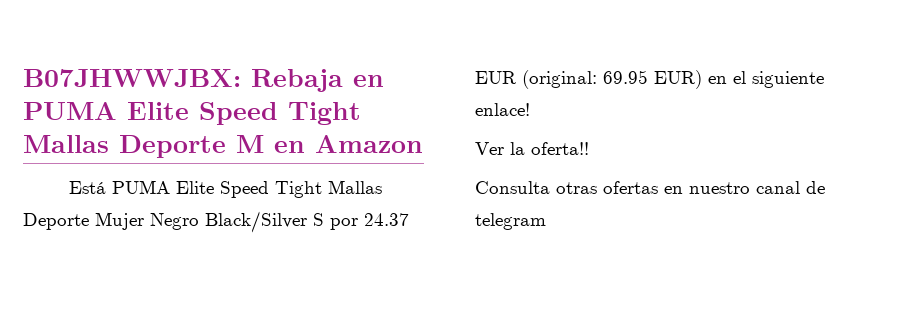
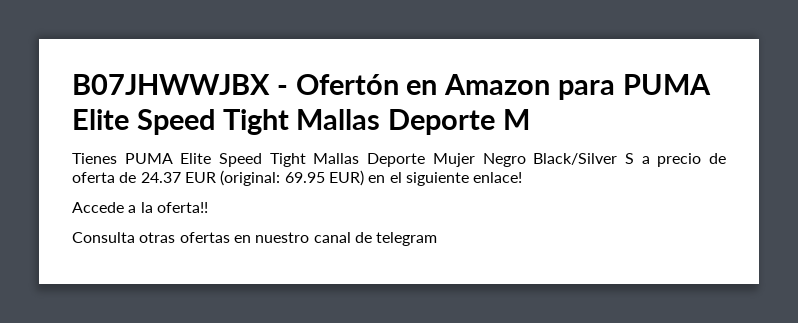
[23,69,384,92] B07JHWWJBX: Rebaja en -> [72,74,616,100] B07JHWWJBX - Ofertón en Amazon para
[274,135,423,153] [69,181,107,194] en Amazon // Está -> [72,153,117,164] // Tienes
[330,218,358,230] por -> [641,153,727,167] [72,172,137,183] a precio de oferta de
[475,142,504,155] Ver -> [72,202,137,213] Accede a

